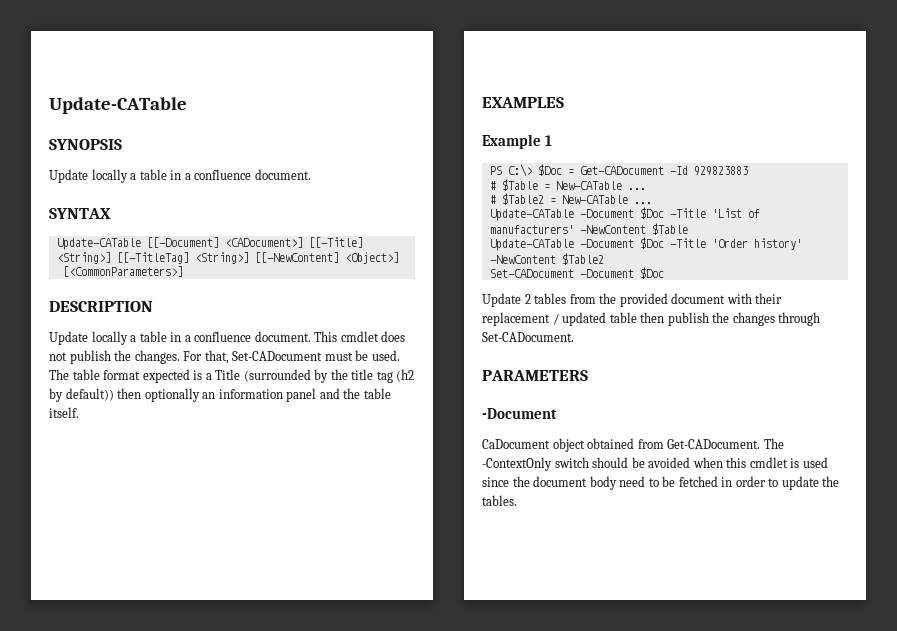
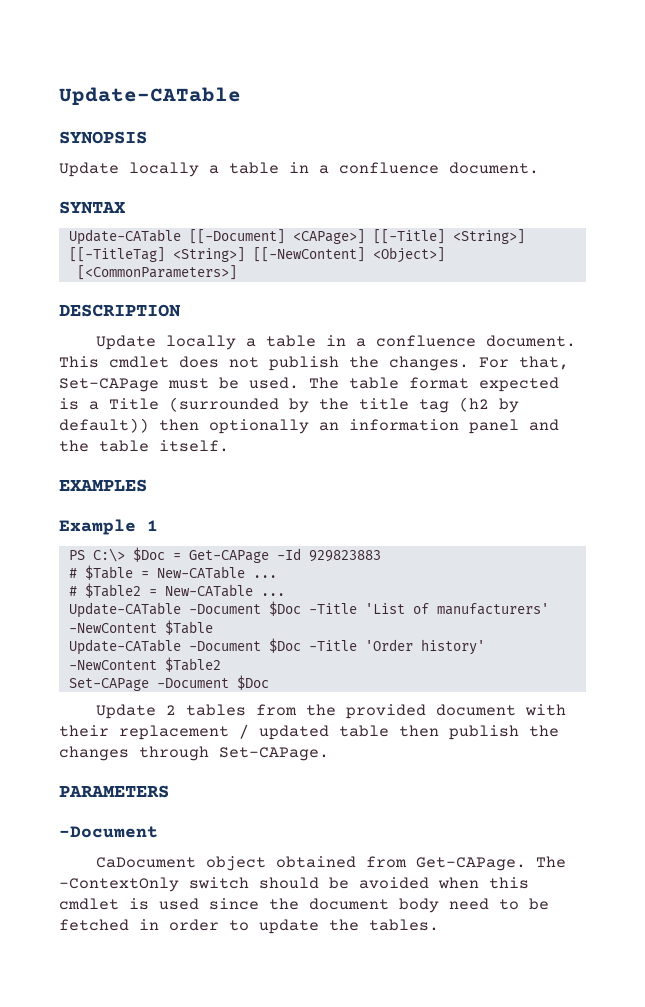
[224,237,303,248] <CADocument>] -> [292,229,365,244] <CAPage>]
[232,351,323,361] Set-CADocument -> [59,378,159,392] Set-CAPage
[579,166,664,175] Get-CADocument -> [188,550,269,563] Get-CAPage
[489,269,574,278] Set-CADocument -> [68,678,149,691] Set-CAPage
[482,332,574,342] Set-CADocument. -> [219,747,329,761] Set-CAPage.
[667,439,761,449] Get-CADocument. -> [415,857,526,871] Get-CAPage.

